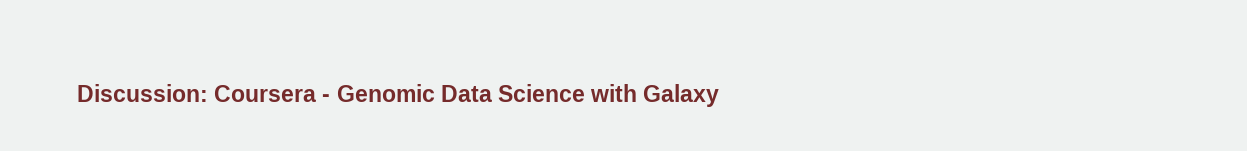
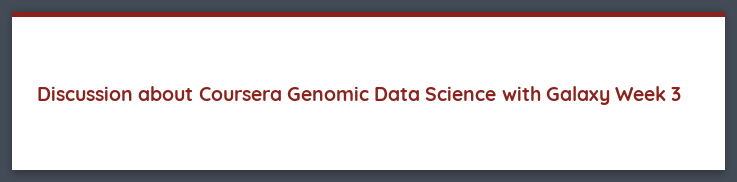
[77,84,331,102] Discussion: Coursera - -> [37,86,282,101] Discussion about Coursera
(720, 95) none -> [615,86,682,101] Week 3

